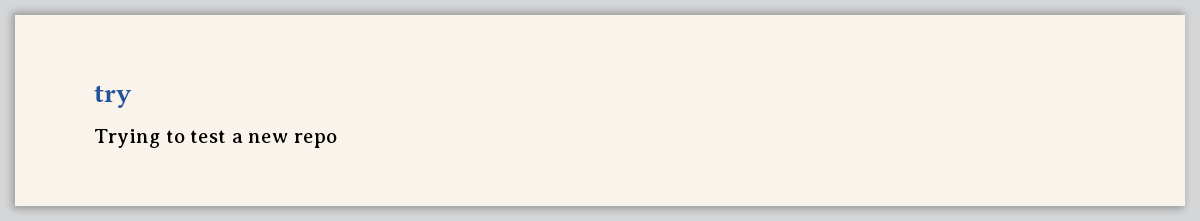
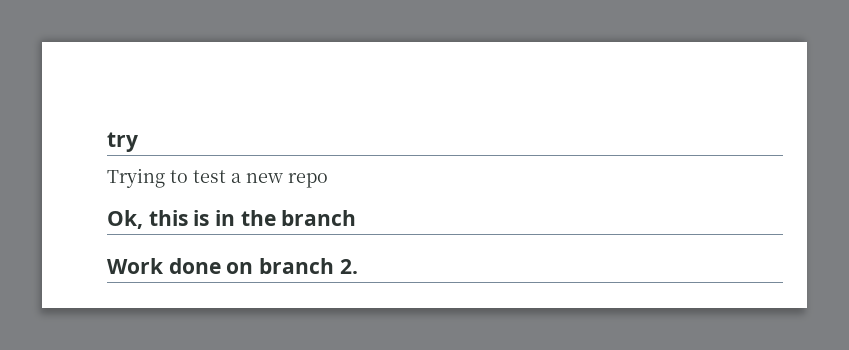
(337, 140) none -> [107,210,357,229] [107,258,358,274] // Ok, this is in the branch // Work done on branch 2.

